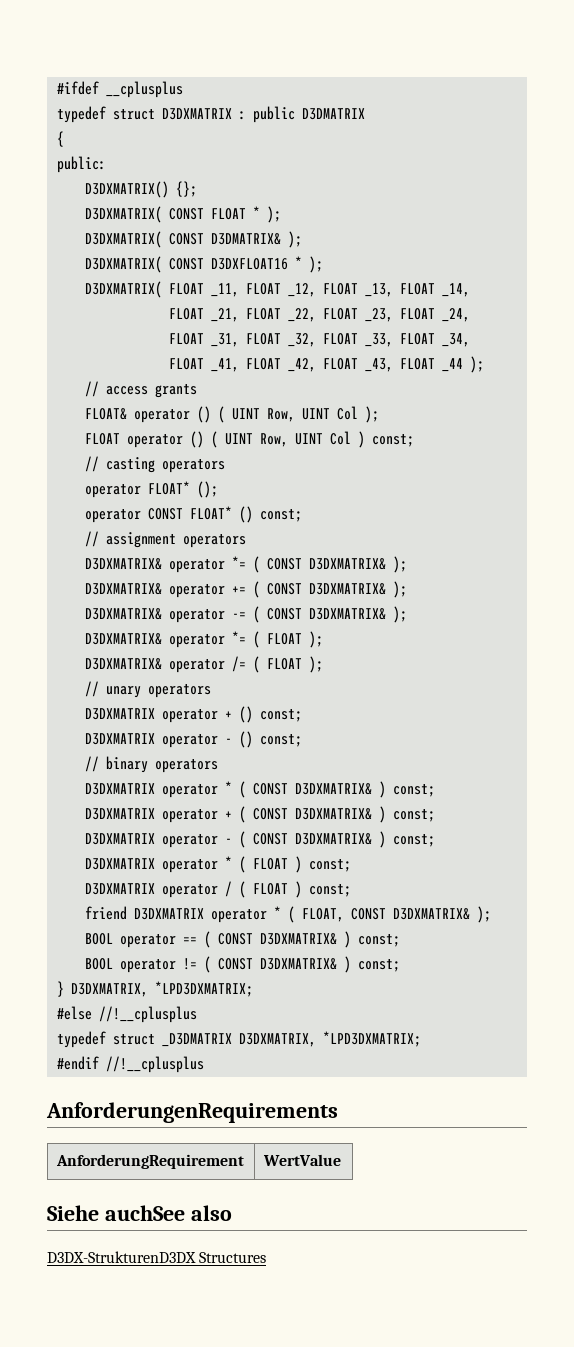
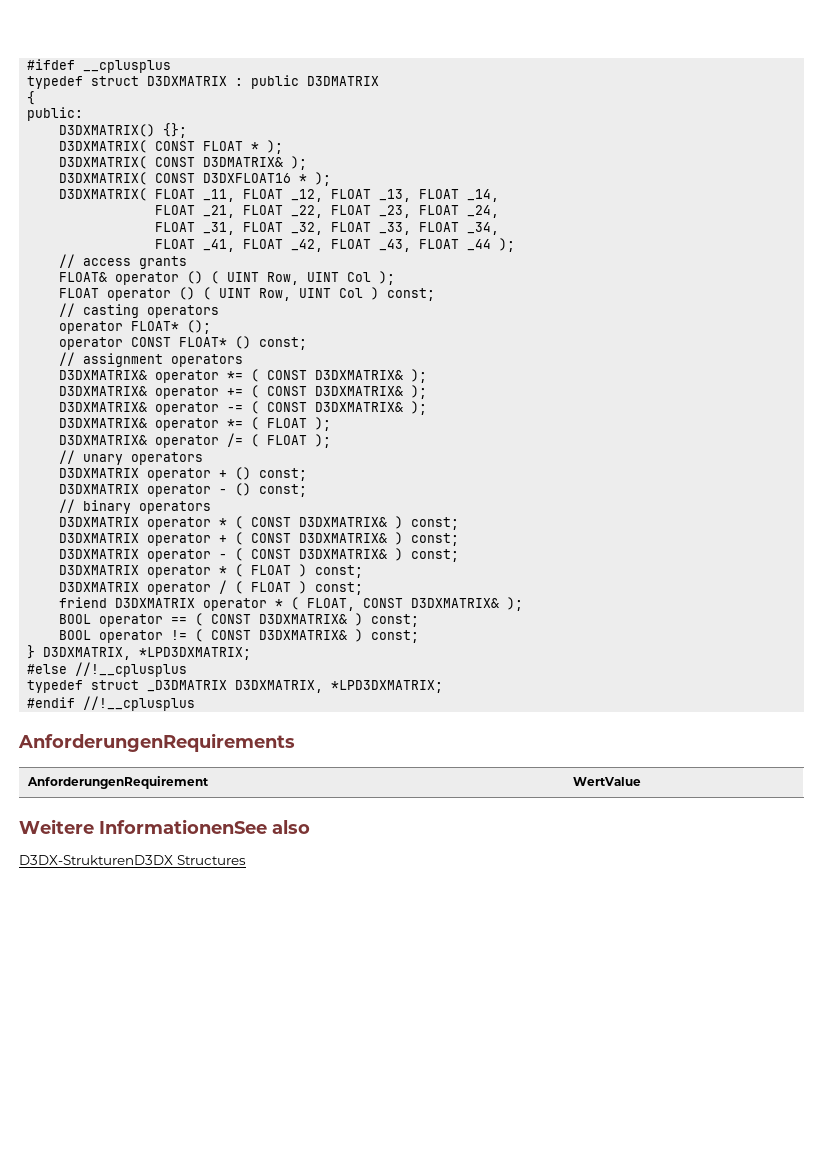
[55,1154,244,1169] AnforderungRequirement -> [27,776,210,789] AnforderungenRequirement
[47,1205,185,1221] Siehe auchSee -> [19,819,267,834] Weitere InformationenSee

